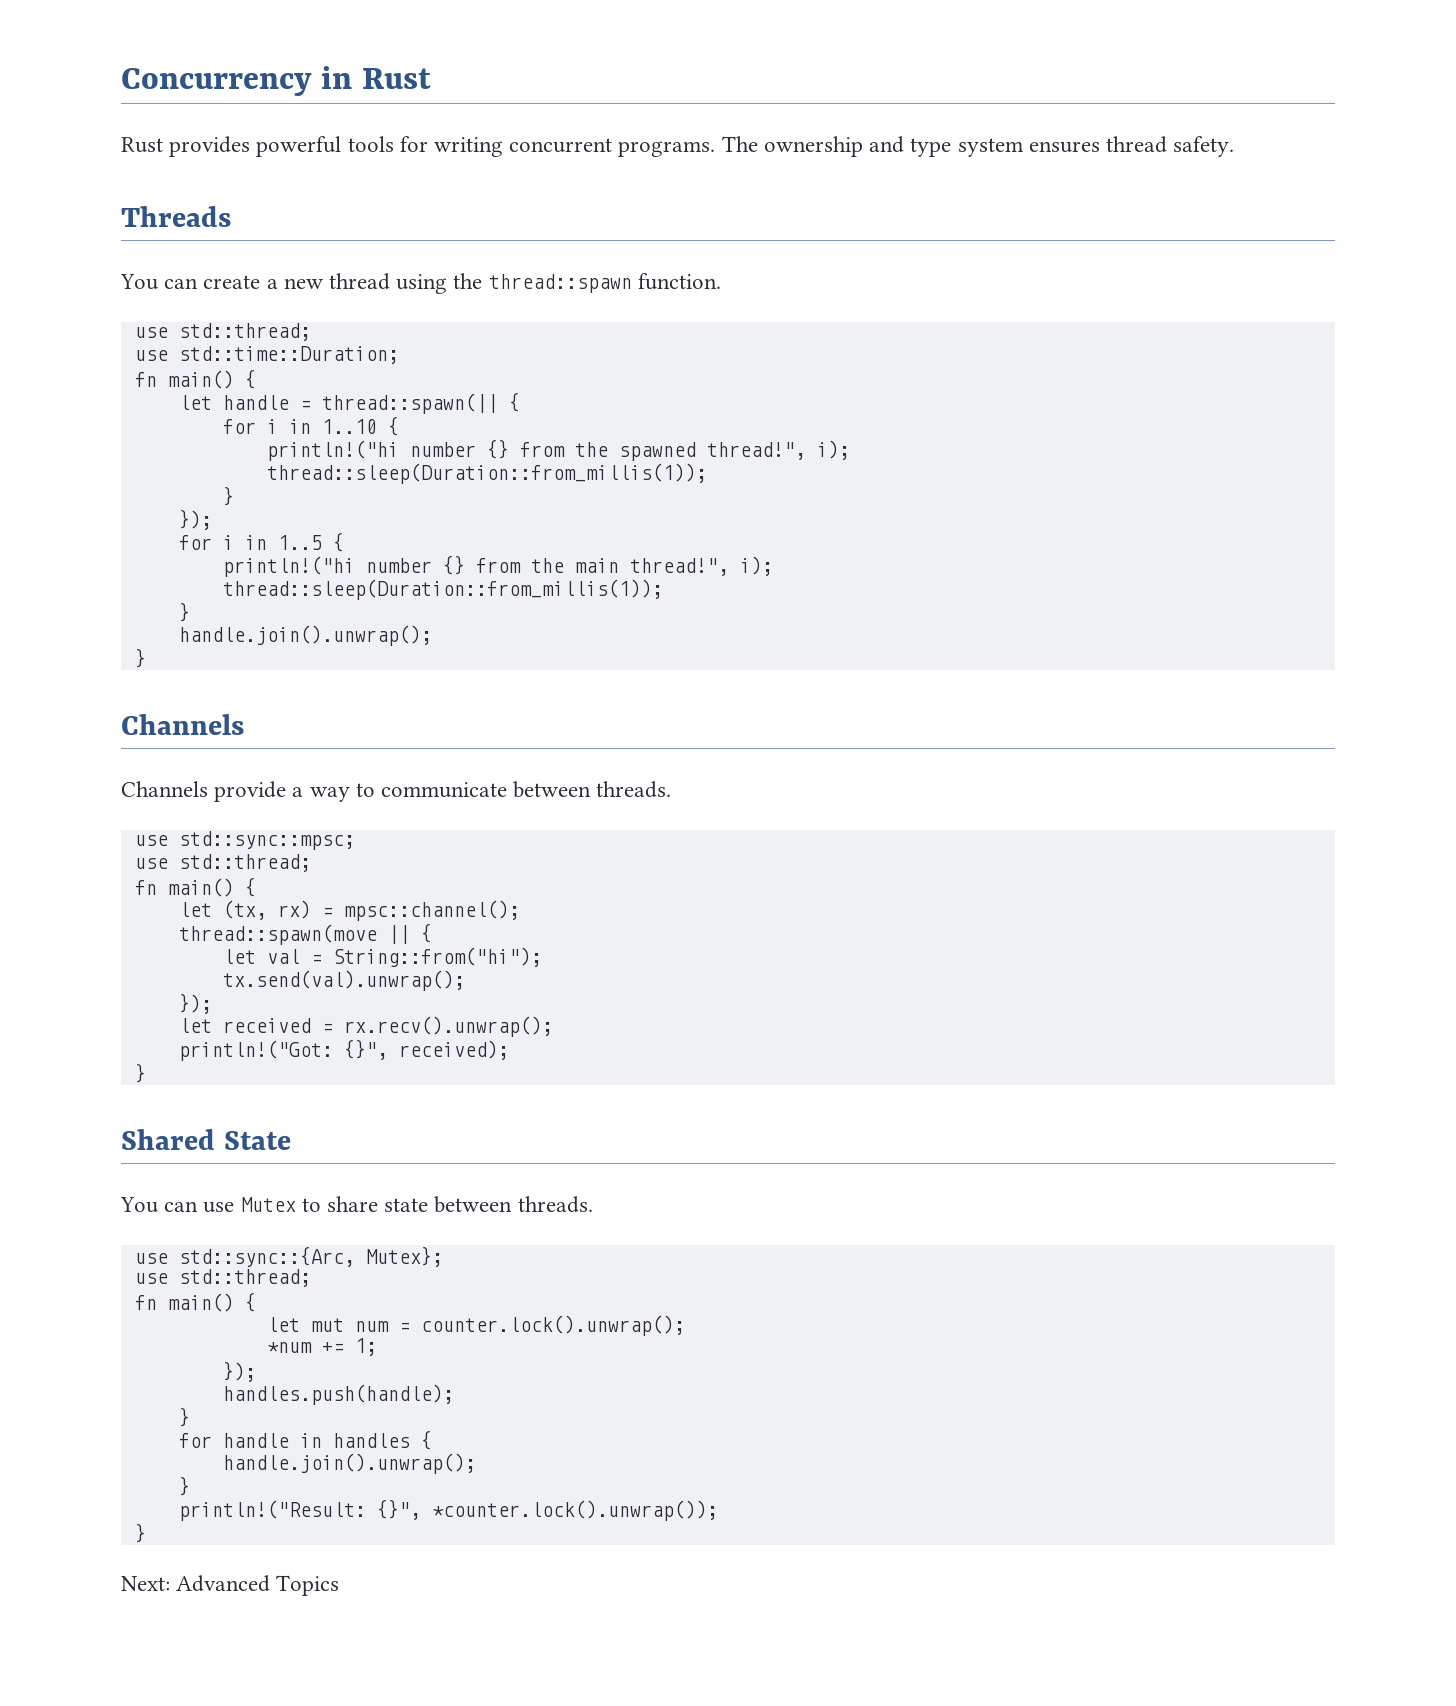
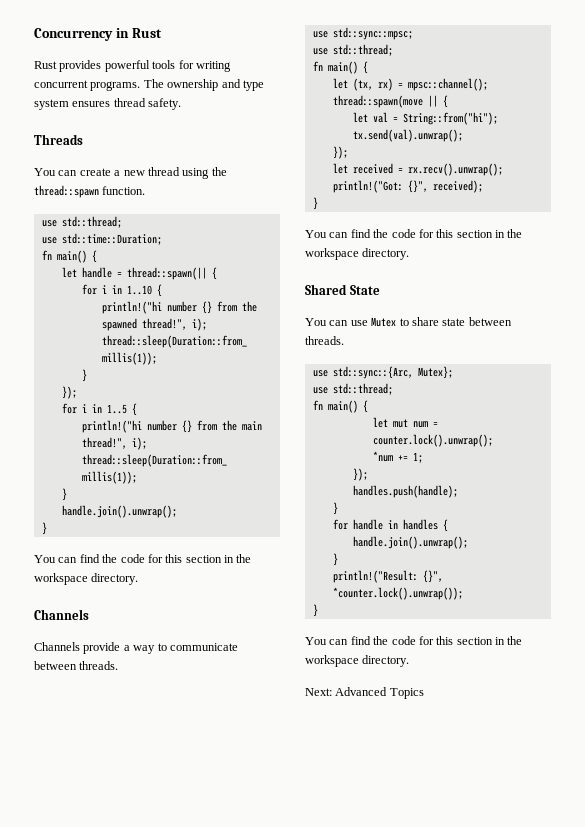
(146, 658) none -> [34,554,252,563] [34,573,139,585] // You can find the code for this section in the workspace directory.
(146, 1073) none -> [305,229,523,238] [305,248,410,260] // You can find the code for this section in the workspace directory.
(146, 1533) none -> [305,636,523,645] [305,655,410,667] // You can find the code for this section in the workspace directory.

